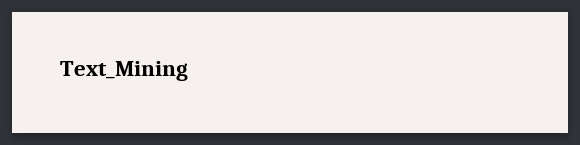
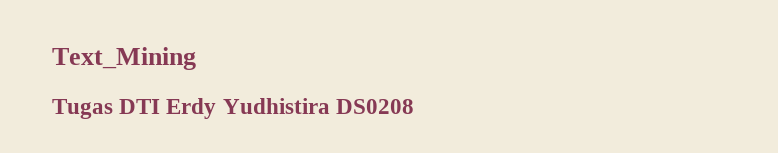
(188, 71) none -> [52,98,414,119] // Tugas DTI Erdy Yudhistira DS0208

